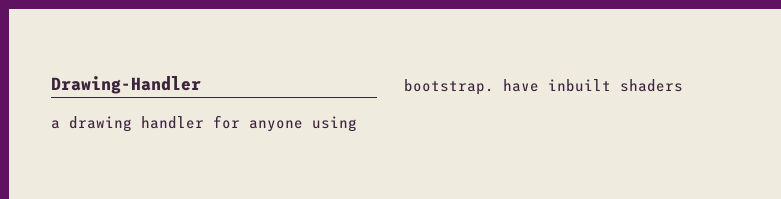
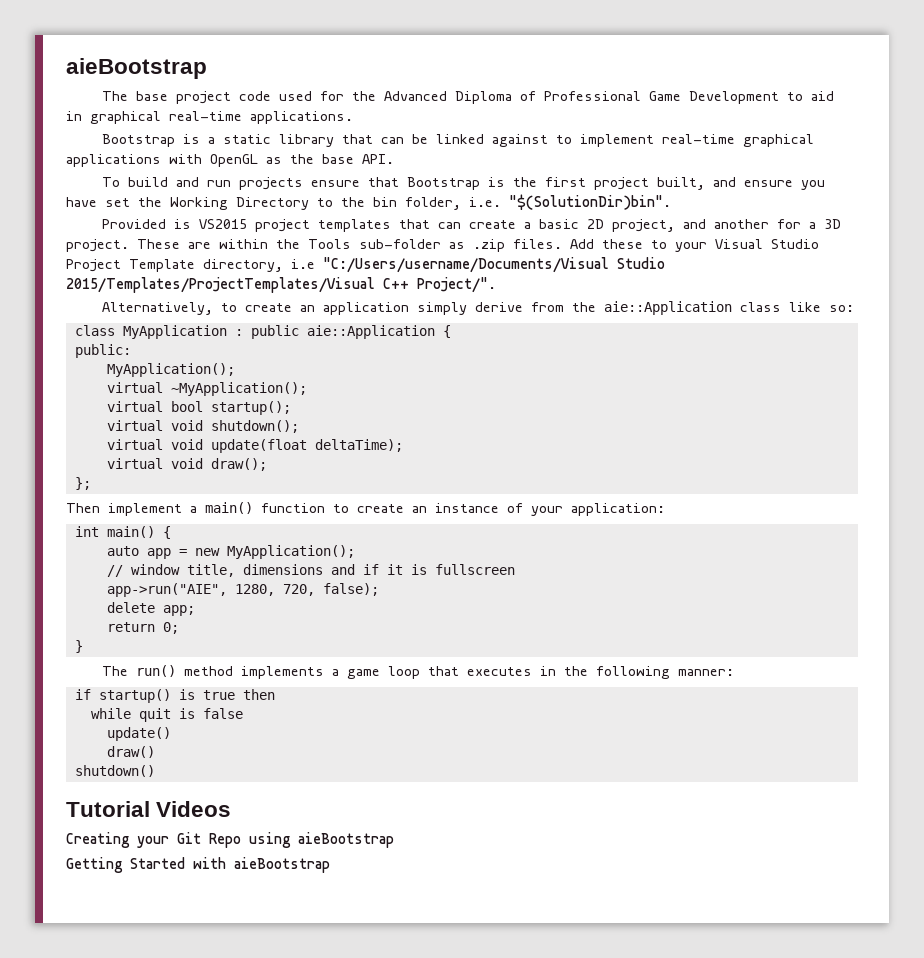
[51,76,201,94] [51,115,357,132] [404,79,683,95] Drawing-Handler // a drawing handler for anyone using bootstrap. have inbuilt shaders -> [66,58,207,79] [102,91,835,104] [66,111,353,124] [102,134,815,147] [66,154,394,167] [102,177,826,190] [66,194,671,210] [102,219,842,232] [66,239,819,252] [66,257,665,273] [66,277,496,293] [102,301,855,315] [74,325,451,339] [74,344,131,358] [106,363,235,377] [106,382,307,396] [106,401,291,415] [106,420,299,433] [106,439,403,453] [106,458,267,471] [74,477,91,490] [66,502,665,516] [74,526,171,539] [106,545,355,559] [106,564,515,577] [106,583,379,597] [106,602,195,616] [106,622,179,634] [74,640,83,653] [102,665,735,679] [74,689,275,703] [90,708,243,722] [106,727,171,741] [106,746,155,758] [74,765,155,777] [66,801,232,817] [66,832,394,848] [66,857,330,873] aieBootstrap // The base project code used for the Advanced Diploma of Professional Game Development to aid in graphical real-time applications. // Bootstrap is a static library that can be linked against to implement real-time graphical applications with OpenGL as the base API. // To build and run projects ensure that Bootstrap is the first project built, and ensure you have set the Working Directory to the bin folder, i.e. "$(SolutionDir)bin". // Provided is VS2015 project templates that can create a basic 2D project, and another for a 3D project. These are within the Tools sub-folder as .zip files. Add these to your Visual Studio Project Template directory, i.e "C:/Users/username/Documents/Visual Studio 2015/Templates/ProjectTemplates/Visual C++ Project/". // Alternatively, to create an application simply derive from the aie::Application class like so: // class MyApplication : public aie::Application { // public: // MyApplication(); // virtual ~MyApplication(); // virtual bool startup(); // virtual void shutdown(); // virtual void update(float deltaTime); // virtual void draw(); // }; // Then implement a main() function to create an instance of your application: // int main() { // auto app = new MyApplication(); // // window title, dimensions and if it is fullscreen // app->run("AIE", 1280, 720, false); // delete app; // return 0; // } // The run() method implements a game loop that executes in the following manner: // if startup() is true then // while quit is false // update() // draw() // shutdown() // Tutorial Videos // Creating your Git Repo using aieBootstrap // Getting Started with aieBootstrap

